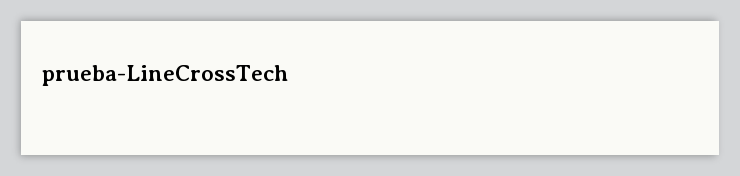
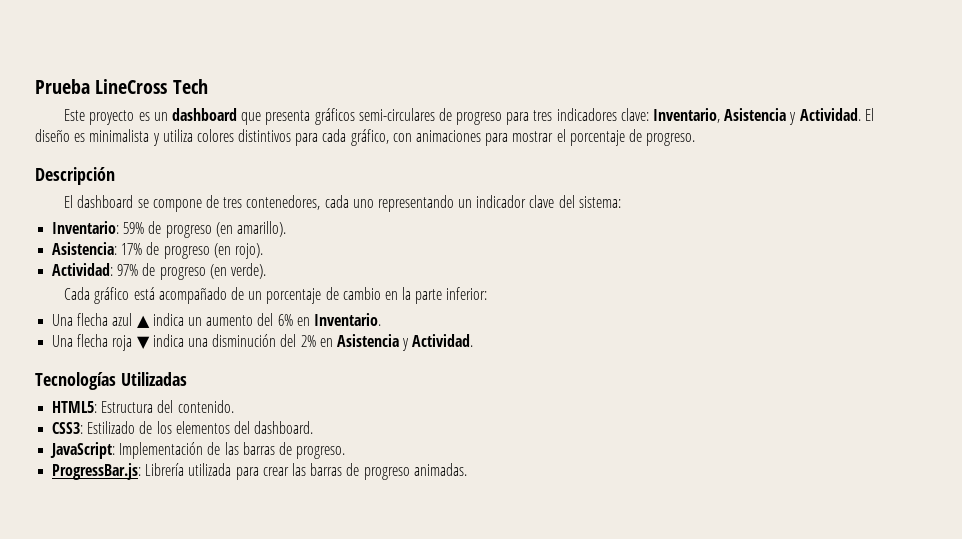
[42,65,288,86] prueba-LineCrossTech -> [35,79,208,94] [64,108,874,125] [35,129,696,146] [35,167,115,185] [64,195,621,212] [52,221,286,238] [52,242,263,259] [52,263,266,280] [64,287,488,304] [52,313,381,328] [52,334,474,351] [35,372,187,390] [52,400,234,413] [52,421,314,434] [50,442,346,459] [52,463,467,480] Prueba LineCross Tech // Este proyecto es un dashboard que presenta gráficos semi-circulares de progreso para tres indicadores clave: Inventario, Asistencia y Actividad. El diseño es minimalista y utiliza colores distintivos para cada gráfico, con animaciones para mostrar el porcentaje de progreso. // Descripción // El dashboard se compone de tres contenedores, cada uno representando un indicador clave del sistema: // Inventario: 59% de progreso (en amarillo). // Asistencia: 17% de progreso (en rojo). // Actividad: 97% de progreso (en verde). // Cada gráfico está acompañado de un porcentaje de cambio en la parte inferior: // Una flecha azul ▲ indica un aumento del 6% en Inventario. // Una flecha roja ▼ indica una disminución del 2% en Asistencia y Actividad. // Tecnologías Utilizadas // HTML5: Estructura del contenido. // CSS3: Estilizado de los elementos del dashboard. // JavaScript: Implementación de las barras de progreso. // ProgressBar.js: Librería utilizada para crear las barras de progreso animadas.

